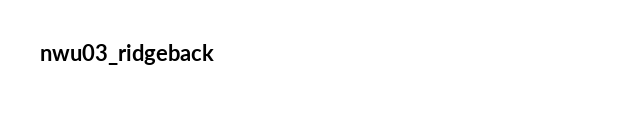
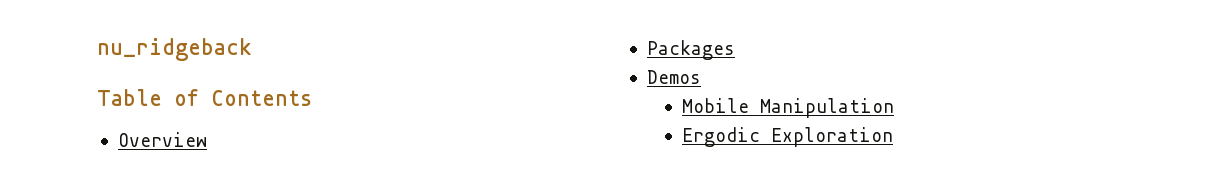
[40,44,214,65] nwu03_ridgeback -> [97,38,252,61] [97,89,312,106] [117,132,207,147] [646,40,735,60] [646,70,701,84] [681,98,894,118] [681,127,893,147] nu_ridgeback // Table of Contents // Overview // Packages // Demos // Mobile Manipulation // Ergodic Exploration

